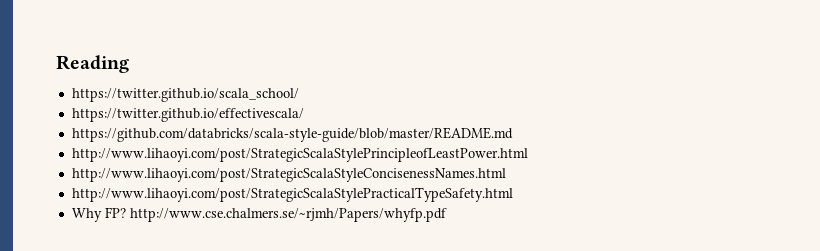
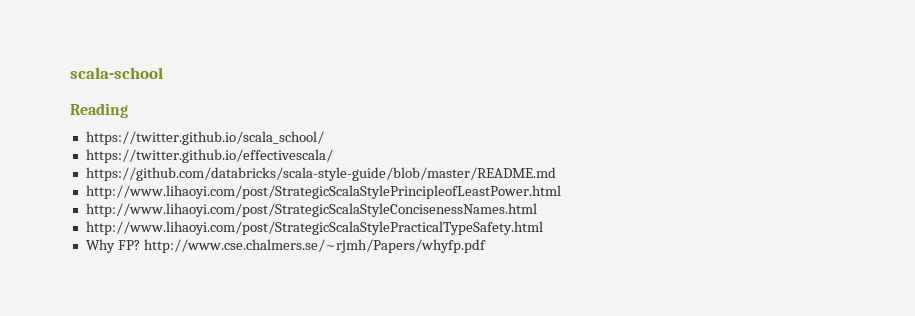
(56, 64) none -> [70,67,163,79] scala-school //

